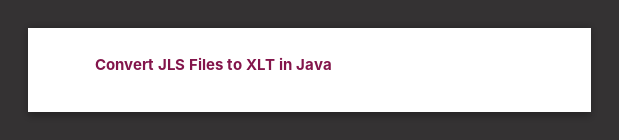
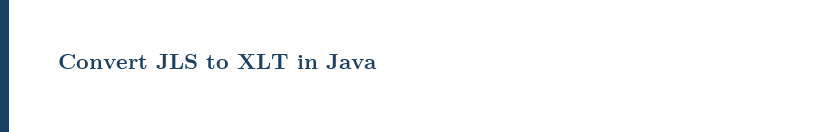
[189,57,224,70] Files -> (198, 61) none

